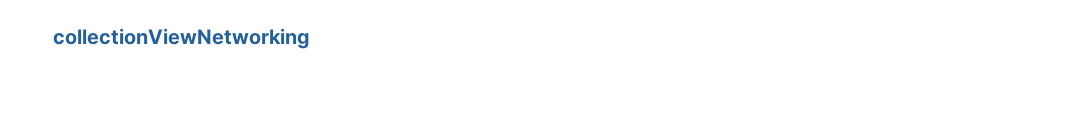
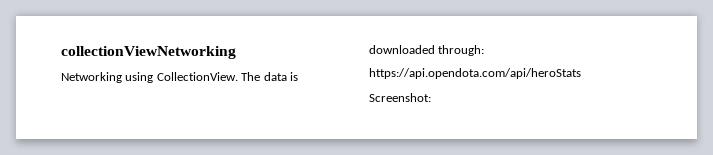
(309, 38) none -> [61,72,298,83] [369,45,485,56] [369,68,581,79] [369,93,431,102] // Networking using CollectionView. The data is downloaded through: // https://api.opendota.com/api/heroStats // Screenshot:

